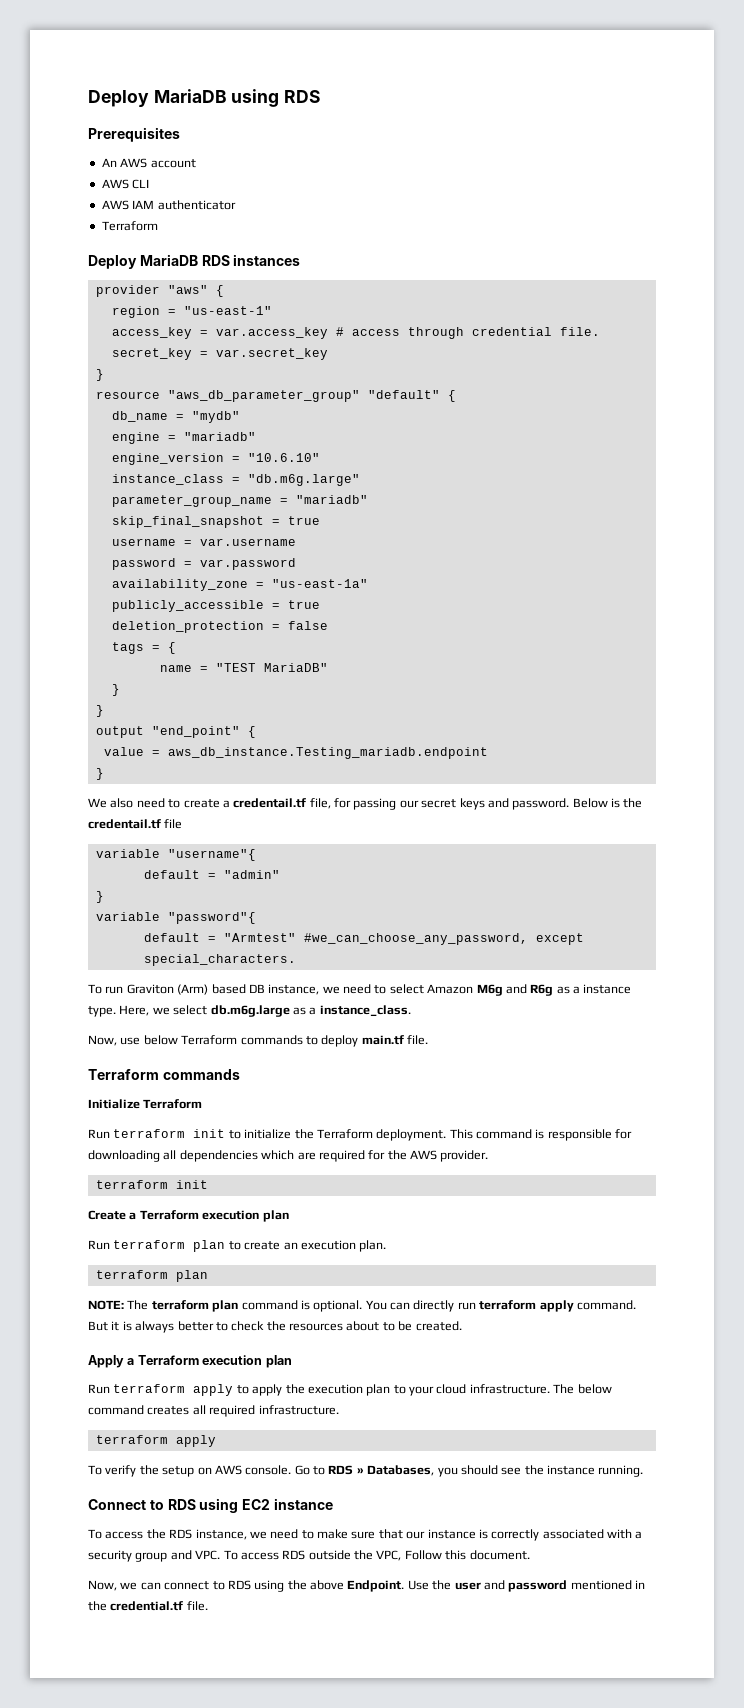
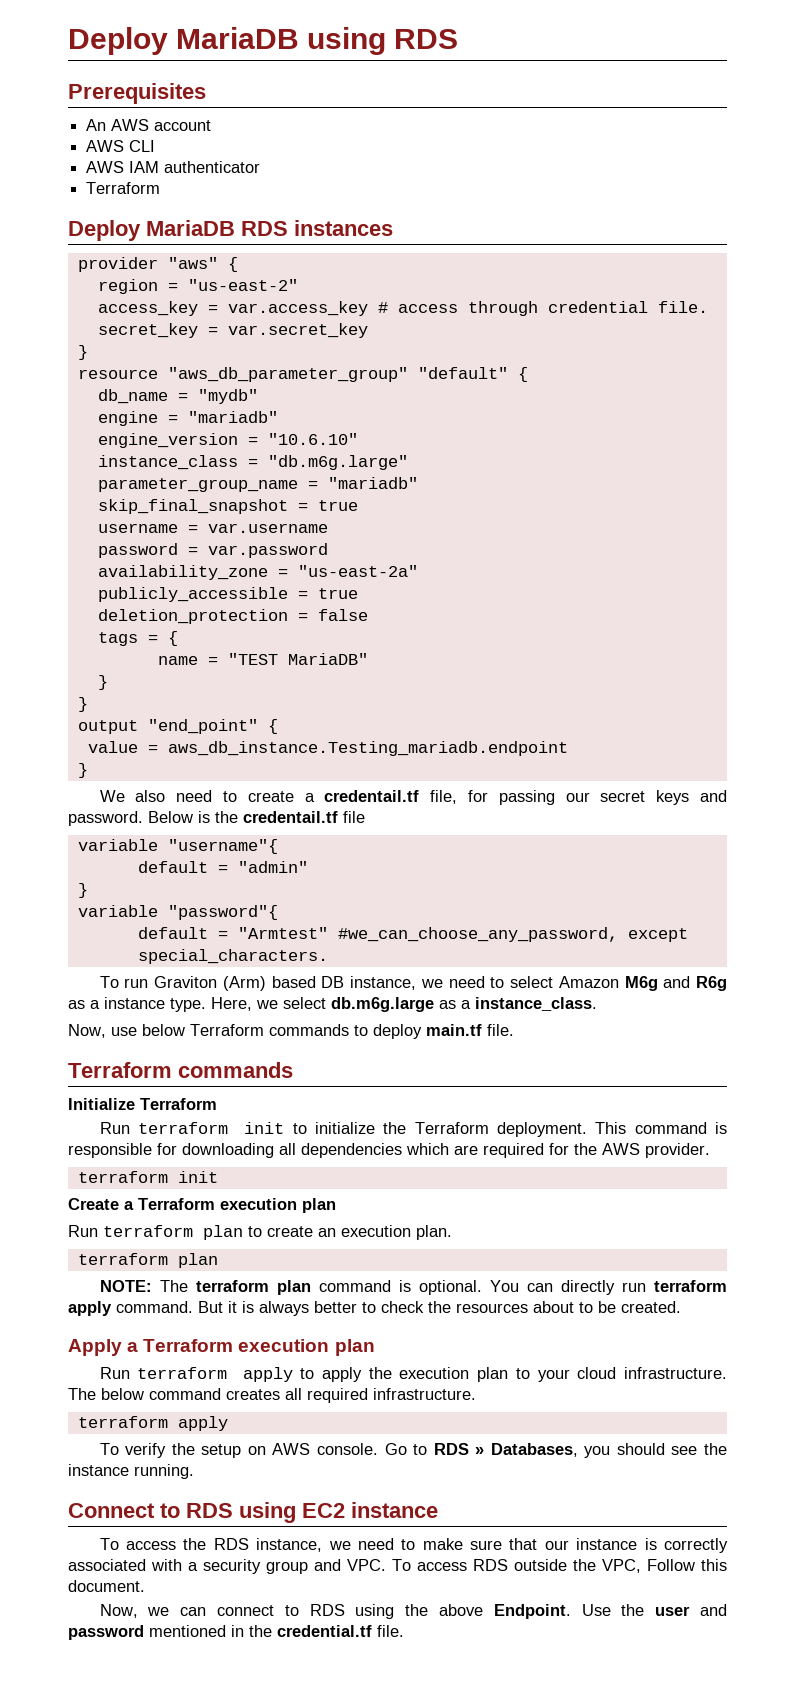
[183,306,272,315] "us-east-1" -> [187,279,298,291] "us-east-2"
[271,579,368,588] "us-east-1a" -> [297,565,418,577] "us-east-2a"

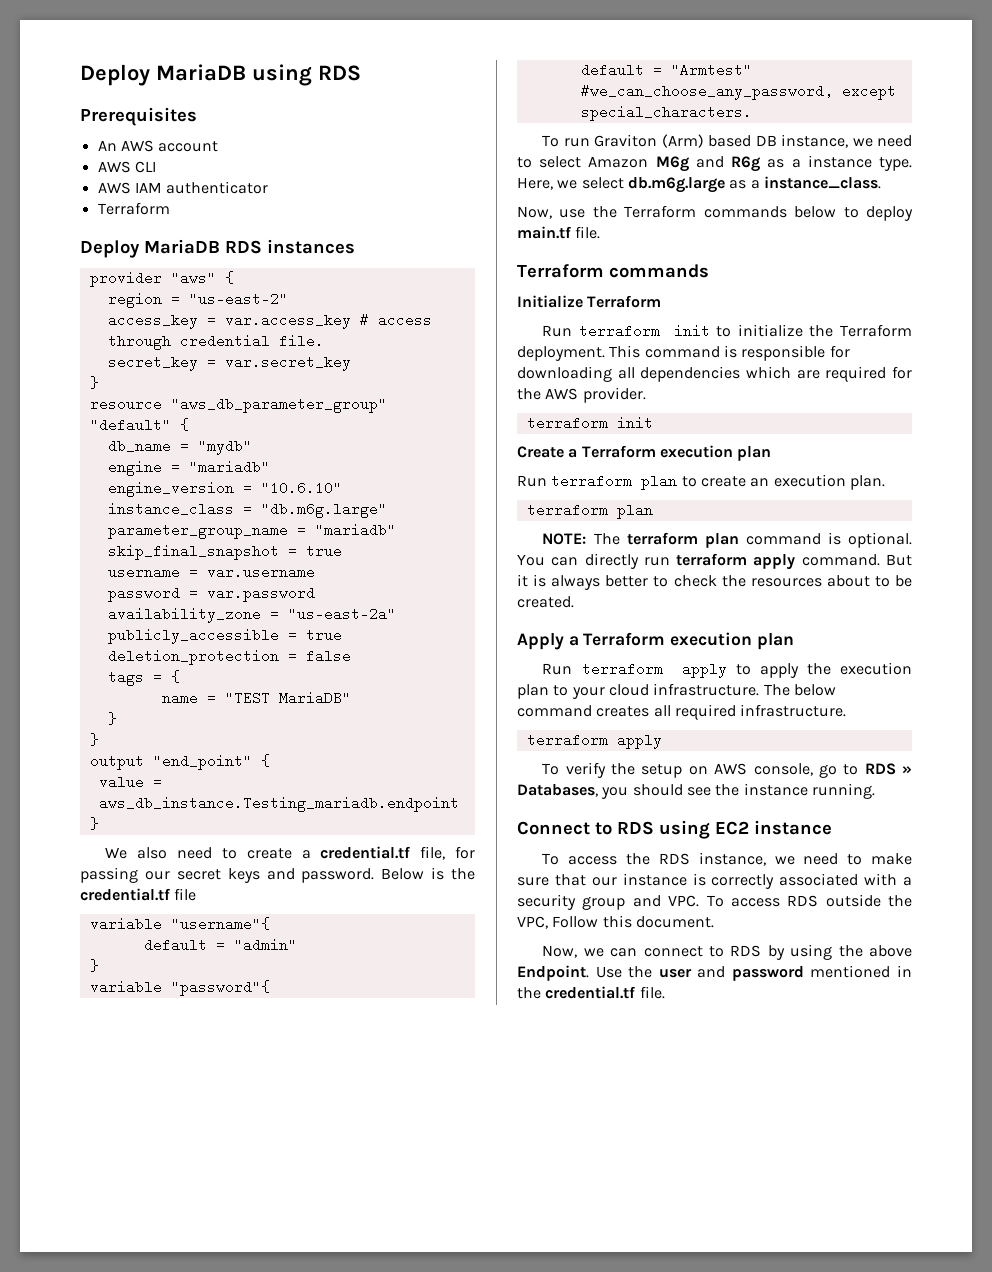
[324,790,420,802] credentail.tf -> [320,846,411,859] credential.tf
[243,811,338,823] credentail.tf -> [80,888,170,901] credential.tf
[142,1024,349,1036] below Terraform commands -> [592,205,837,218] the Terraform commands below
[316,1443,407,1455] console. Go -> [753,763,837,778] console, go
(345, 1610) none -> [767,945,785,960] by

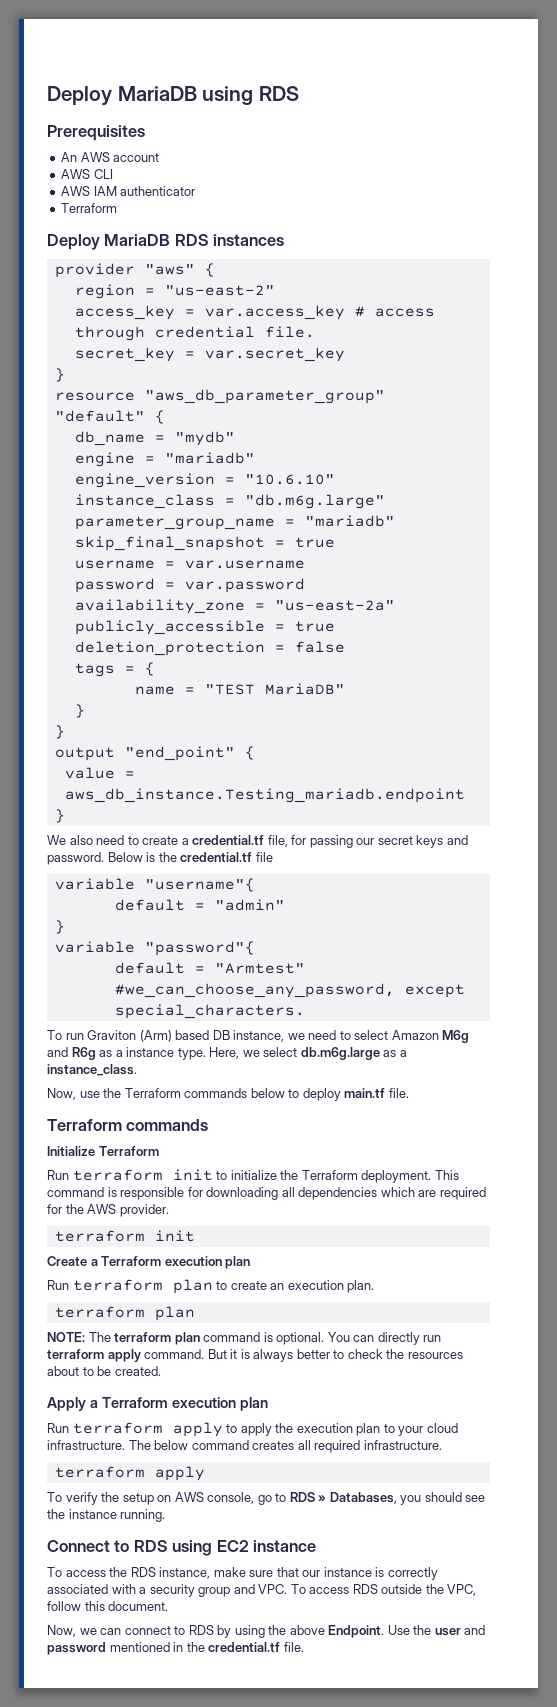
[774,853,863,865] we need to -> (211, 1573) none
[552,916,599,928] Follow -> [47,1601,81,1611] follow

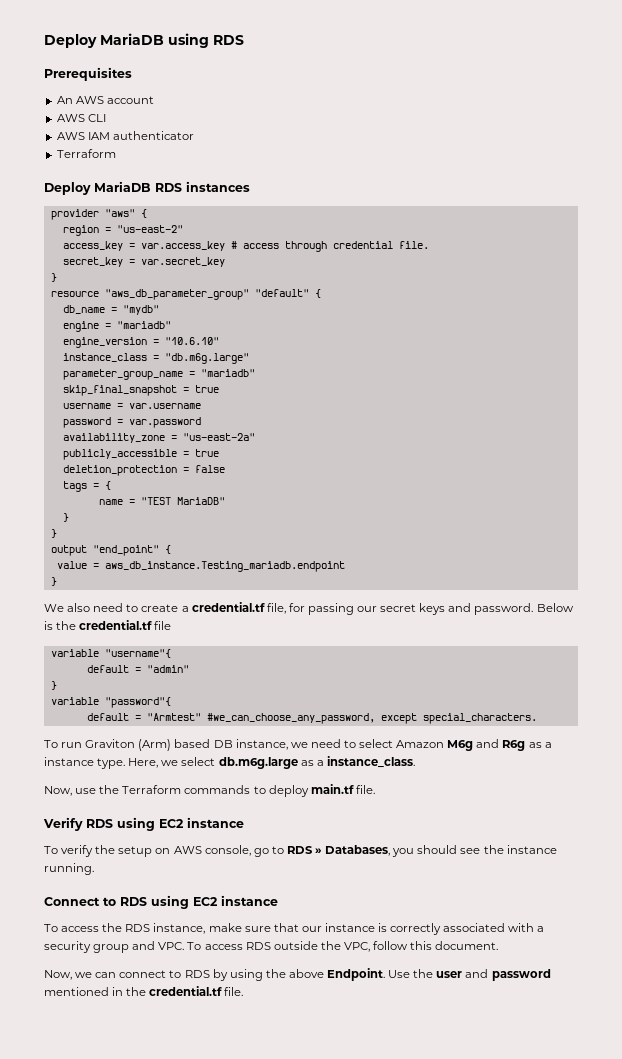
[250,1088,285,1098] below -> (251, 789) none
[47,1119,209,1131] [47,1146,159,1156] [47,1169,459,1183] [47,1187,486,1200] [47,1204,169,1217] [54,1230,195,1242] [47,1256,251,1269] [47,1279,375,1294] [54,1306,195,1321] [47,1332,442,1345] [47,1349,463,1362] [47,1366,161,1376] [47,1397,268,1411] [47,1422,458,1437] [47,1440,442,1453] [54,1466,205,1481] Terraform commands // Initialize Terraform // Run terraform init to initialize the Terraform deployment. This command is responsible for downloading all dependencies which are required for the AWS provider. // terraform init // Create a Terraform execution plan // Run terraform plan to create an execution plan. // terraform plan // NOTE: The terraform plan command is optional. You can directly run terraform apply command. But it is always better to check the resources about to be created. // Apply a Terraform execution plan // Run terraform apply to apply the execution plan to your cloud infrastructure. The below command creates all required infrastructure. // terraform apply -> [43,817,244,831] Verify RDS using EC2 instance

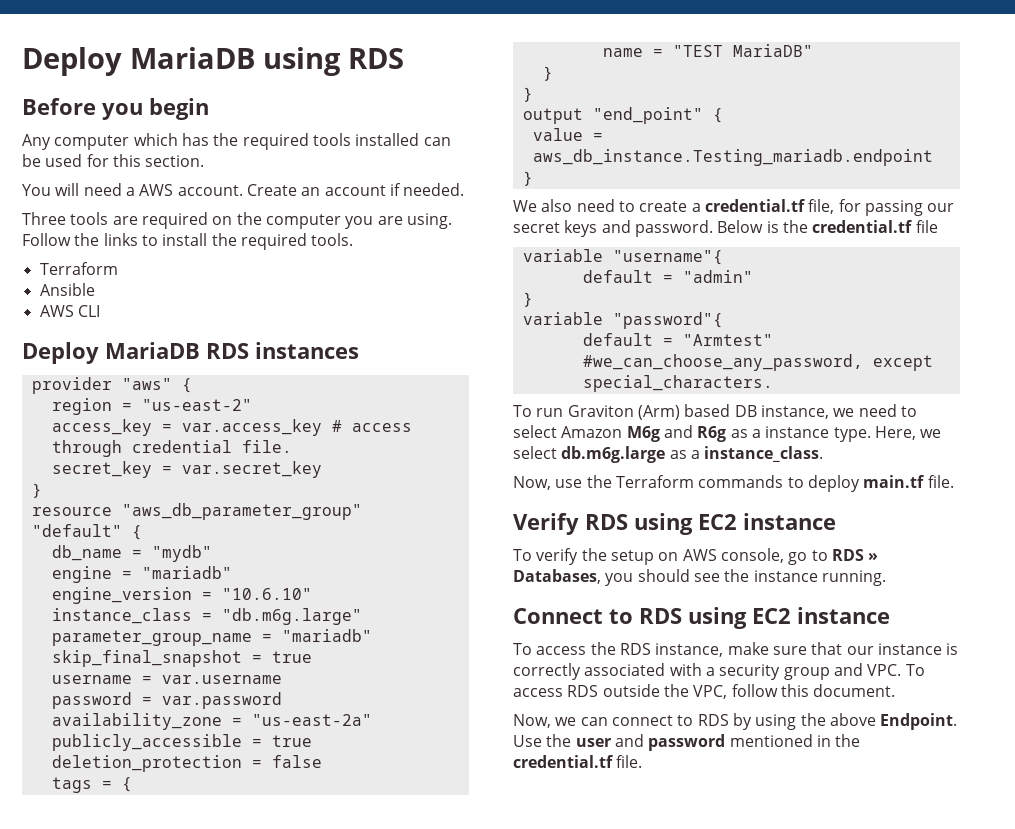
[44,67,132,81] [56,96,154,104] [56,114,106,122] [56,131,194,140] [56,149,116,158] Prerequisites // An AWS account // AWS CLI // AWS IAM authenticator // Terraform -> [22,98,209,120] [22,133,451,150] [22,154,205,167] [22,183,465,196] [22,212,452,229] [22,233,354,250] [39,262,118,275] [39,283,95,296] [39,305,100,317] Before you begin // Any computer which has the required tools installed can be used for this section. // You will need a AWS account. Create an account if needed. // Three tools are required on the computer you are using. Follow the links to install the required tools. // Terraform // Ansible // AWS CLI

